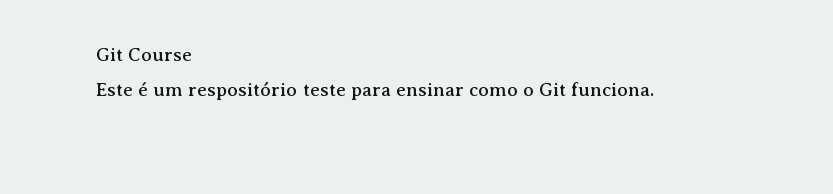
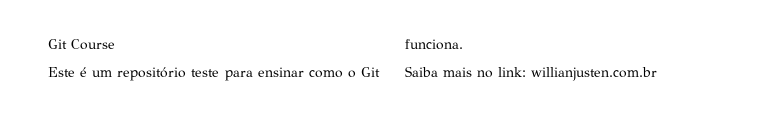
[188,81,298,100] respositório -> [117,67,187,81] repositório
(655, 89) none -> [405,66,657,81] // Saiba mais no link: willianjusten.com.br

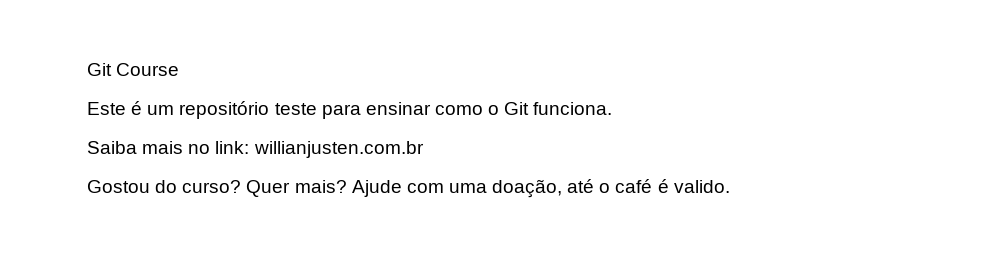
(657, 74) none -> [87,179,730,198] // Gostou do curso? Quer mais? Ajude com uma doação, até o café é valido.

